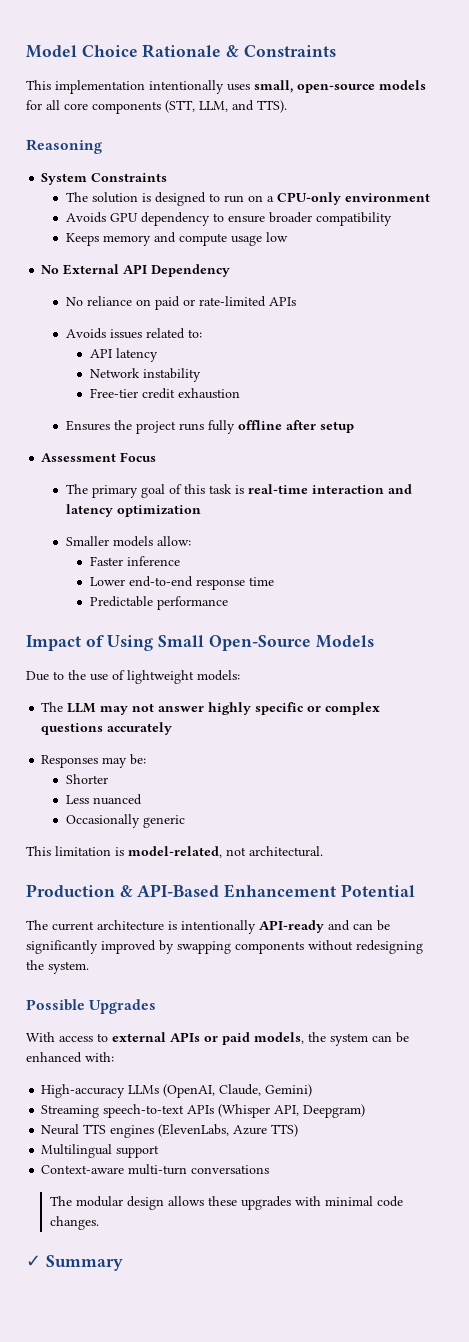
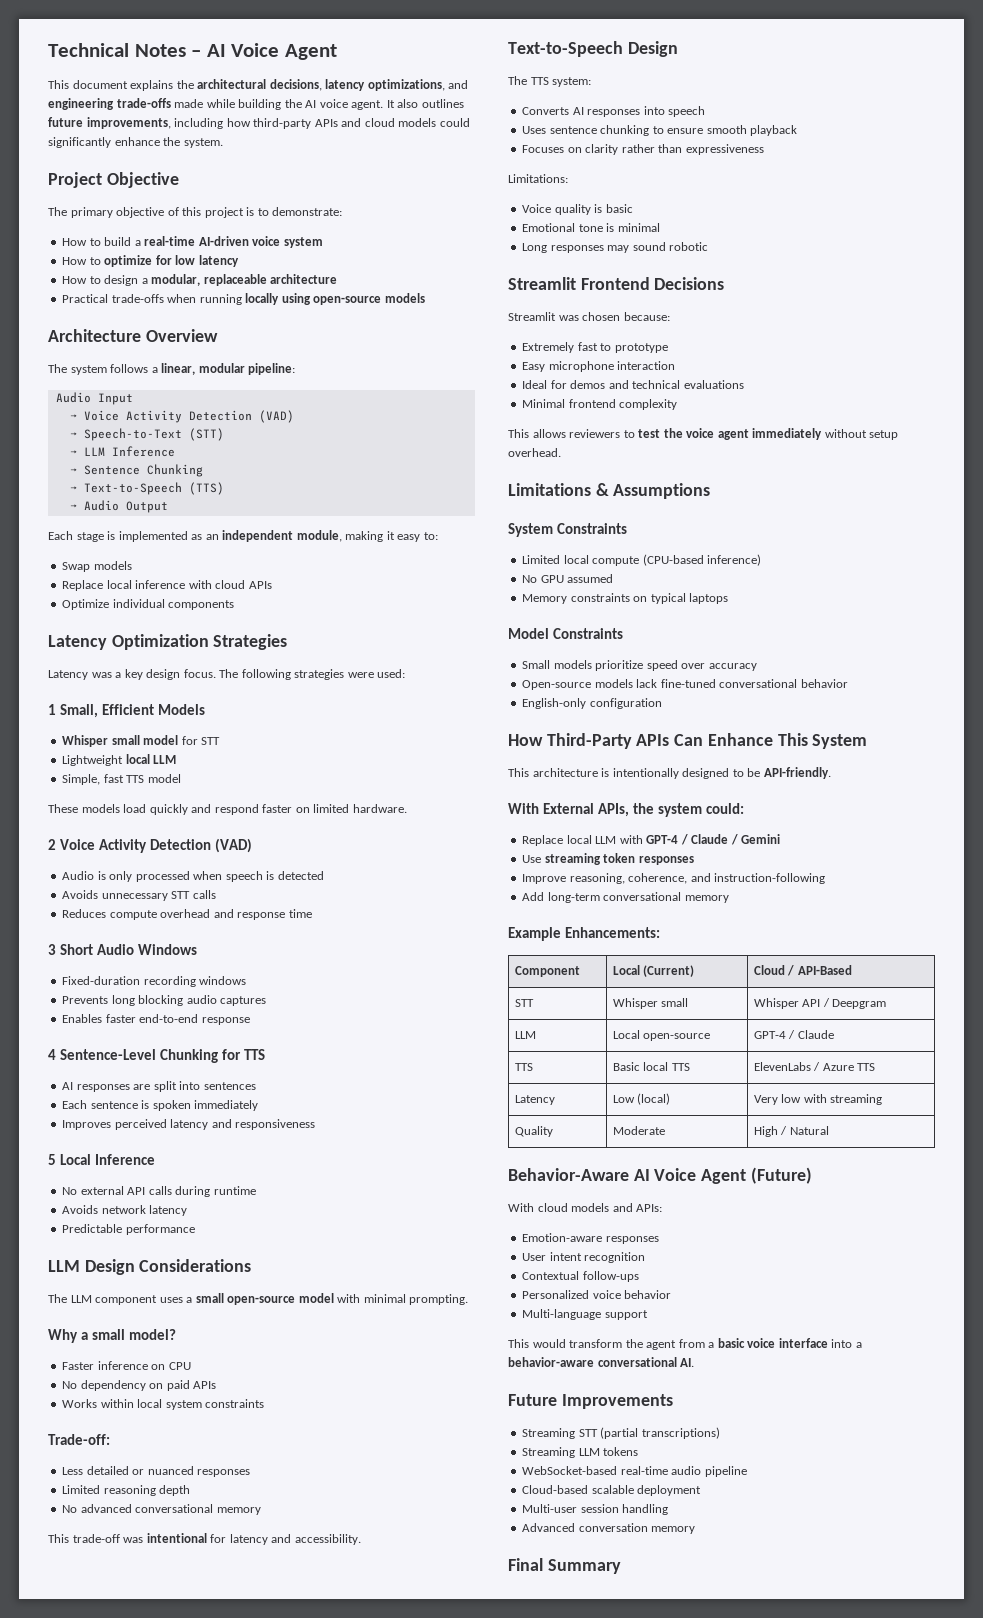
[26,44,336,58] [26,80,426,94] [26,100,287,114] [26,139,102,154] [41,173,168,185] [65,192,430,206] [65,212,392,226] [65,232,288,246] [41,264,231,277] [65,296,296,310] [65,328,202,339] [89,348,158,362] [89,368,201,382] [89,388,240,399] [65,420,354,434] [41,452,157,462] [65,484,412,498] [65,504,201,517] [65,536,191,547] [89,556,180,566] [89,576,274,590] [89,596,228,610] [26,635,374,651] [26,670,240,684] [41,702,381,715] [41,722,173,735] [41,754,147,768] [65,774,108,784] [65,794,142,805] [65,814,185,828] [26,846,323,858] [26,884,415,898] [26,920,390,934] [26,940,423,954] [26,960,89,974] [26,999,157,1014] [26,1032,409,1046] [26,1052,114,1063] [41,1084,313,1098] [41,1104,366,1118] [41,1124,299,1138] [41,1144,160,1158] [41,1164,270,1175] [50,1196,404,1210] [50,1216,100,1230] [26,1255,41,1267] Model Choice Rationale & Constraints // This implementation intentionally uses small, open-source models for all core components (STT, LLM, and TTS). // Reasoning // System Constraints // The solution is designed to run on a CPU-only environment // Avoids GPU dependency to ensure broader compatibility // Keeps memory and compute usage low // No External API Dependency // No reliance on paid or rate-limited APIs // Avoids issues related to: // API latency // Network instability // Free-tier credit exhaustion // Ensures the project runs fully offline after setup // Assessment Focus // The primary goal of this task is real-time interaction and latency optimization // Smaller models allow: // Faster inference // Lower end-to-end response time // Predictable performance // Impact of Using Small Open-Source Models // Due to the use of lightweight models: // The LLM may not answer highly specific or complex questions accurately // Responses may be: // Shorter // Less nuanced // Occasionally generic // This limitation is model-related, not architectural. // Production & API-Based Enhancement Potential // The current architecture is intentionally API-ready and can be significantly improved by swapping components without redesigning the system. // Possible Upgrades // With access to external APIs or paid models, the system can be enhanced with: // High-accuracy LLMs (OpenAI, Claude, Gemini) // Streaming speech-to-text APIs (Whisper API, Deepgram) // Neural TTS engines (ElevenLabs, Azure TTS) // Multilingual support // Context-aware multi-turn conversations // The modular design allows these upgrades with minimal code changes. // ✓ -> [48,43,337,60] [48,79,469,91] [48,98,464,110] [48,117,470,129] [48,137,223,148] [48,172,179,188] [48,207,343,218] [62,236,323,248] [62,255,239,267] [62,274,338,286] [62,293,425,305] [48,329,218,342] [48,363,296,375] [55,392,133,405] [69,410,294,423] [69,428,224,441] [69,446,175,457] [69,464,203,477] [69,482,224,495] [69,500,168,513] [48,530,438,542] [62,561,132,572] [62,580,272,591] [62,599,235,610] [48,634,288,650] [48,669,406,680] [48,704,206,718] [62,735,221,747] [62,754,177,766] [62,774,181,785] [48,804,407,815] [48,838,253,853] [62,871,324,882] [62,890,216,901] [62,909,312,920] [48,944,198,955] [62,976,247,987] [62,995,267,1006] [62,1014,250,1025] [48,1049,266,1063] [62,1081,256,1092] [62,1100,259,1111] [62,1119,316,1130] [48,1154,156,1165] [62,1186,256,1197] [62,1205,188,1216] [62,1224,195,1235] [48,1259,252,1275] [48,1293,469,1305] [48,1329,177,1343] [62,1361,191,1370] [62,1380,217,1391] [62,1399,265,1410] [48,1434,110,1445] [62,1466,251,1477] [62,1485,191,1496] [62,1504,261,1515] [48,1533,361,1545] [508,41,678,57] [508,76,592,87] [522,106,706,117] [522,125,798,136] [522,144,764,155] [508,174,568,183] [522,204,633,215] [522,223,660,232] [522,242,709,253] [508,277,725,290] [508,312,670,321] [522,342,668,353] [522,361,676,372] [522,380,744,389] [522,399,678,410] [508,428,899,440] [508,448,561,457] [508,483,711,499] [508,523,628,537] [522,554,762,566] [522,574,614,583] [522,593,729,604] [508,628,624,639] [522,660,757,671] [522,679,848,690] [522,698,662,709] [508,733,868,749] [508,767,831,779] [508,803,745,817] [522,834,781,846] [522,853,694,865] [522,873,826,884] [522,892,729,903] [508,927,661,941] [514,966,580,977] [612,965,695,977] [753,965,852,976] [514,999,534,1007] [612,998,689,1009] [753,998,887,1009] [514,1031,536,1039] [612,1030,711,1041] [753,1030,834,1039] [514,1063,533,1071] [612,1062,690,1071] [753,1062,876,1071] [514,1095,555,1105] [612,1093,671,1105] [753,1094,883,1105] [514,1126,553,1137] [612,1126,665,1135] [753,1126,829,1137] [508,1167,812,1184] [508,1203,663,1212] [522,1233,659,1244] [522,1252,646,1263] [522,1271,639,1282] [522,1290,672,1299] [522,1309,648,1320] [508,1338,862,1350] [508,1357,695,1367] [508,1394,673,1409] [522,1427,720,1439] [522,1447,639,1458] [522,1466,747,1477] [522,1485,702,1496] [522,1504,669,1515] [522,1523,696,1534] [508,1558,543,1571] Technical Notes – AI Voice Agent // This document explains the architectural decisions, latency optimizations, and engineering trade-offs made while building the AI voice agent. It also outlines future improvements, including how third-party APIs and cloud models could significantly enhance the system. // Project Objective // The primary objective of this project is to demonstrate: // How to build a real-time AI-driven voice system // How to optimize for low latency // How to design a modular, replaceable architecture // Practical trade-offs when running locally using open-source models // Architecture Overview // The system follows a linear, modular pipeline: // Audio Input // → Voice Activity Detection (VAD) // → Speech-to-Text (STT) // → LLM Inference // → Sentence Chunking // → Text-to-Speech (TTS) // → Audio Output // Each stage is implemented as an independent module, making it easy to: // Swap models // Replace local inference with cloud APIs // Optimize individual components // Latency Optimization Strategies // Latency was a key design focus. The following strategies were used: // 1 Small, Efficient Models // Whisper small model for STT // Lightweight local LLM // Simple, fast TTS model // These models load quickly and respond faster on limited hardware. // 2 Voice Activity Detection (VAD) // Audio is only processed when speech is detected // Avoids unnecessary STT calls // Reduces compute overhead and response time // 3 Short Audio Windows // Fixed-duration recording windows // Prevents long blocking audio captures // Enables faster end-to-end response // 4 Sentence-Level Chunking for TTS // AI responses are split into sentences // Each sentence is spoken immediately // Improves perceived latency and responsiveness // 5 Local Inference // No external API calls during runtime // Avoids network latency // Predictable performance // LLM Design Considerations // The LLM component uses a small open-source model with minimal prompting. // Why a small model? // Faster inference on CPU // No dependency on paid APIs // Works within local system constraints // Trade-off: // Less detailed or nuanced responses // Limited reasoning depth // No advanced conversational memory // This trade-off was intentional for latency and accessibility. // Text-to-Speech Design // The TTS system: // Converts AI responses into speech // Uses sentence chunking to ensure smooth playback // Focuses on clarity rather than expressiveness // Limitations: // Voice quality is basic // Emotional tone is minimal // Long responses may sound robotic // Streamlit Frontend Decisions // Streamlit was chosen because: // Extremely fast to prototype // Easy microphone interaction // Ideal for demos and technical evaluations // Minimal frontend complexity // This allows reviewers to test the voice agent immediately without setup overhead. // Limitations & Assumptions // System Constraints // Limited local compute (CPU-based inference) // No GPU assumed // Memory constraints on typical laptops // Model Constraints // Small models prioritize speed over accuracy // Open-source models lack fine-tuned conversational behavior // English-only configuration // How Third-Party APIs Can Enhance This System // This architecture is intentionally designed to be API-friendly. // With External APIs, the system could: // Replace local LLM with GPT-4 / Claude / Gemini // Use streaming token responses // Improve reasoning, coherence, and instruction-following // Add long-term conversational memory // Example Enhancements: // Component | Local (Current) | Cloud / API-Based // STT | Whisper small | Whisper API / Deepgram // LLM | Local open-source | GPT-4 / Claude // TTS | Basic local TTS | ElevenLabs / Azure TTS // Latency | Low (local) | Very low with streaming // Quality | Moderate | High / Natural // Behavior-Aware AI Voice Agent (Future) // With cloud models and APIs: // Emotion-aware responses // User intent recognition // Contextual follow-ups // Personalized voice behavior // Multi-language support // This would transform the agent from a basic voice interface into a behavior-aware conversational AI. // Future Improvements // Streaming STT (partial transcriptions) // Streaming LLM tokens // WebSocket-based real-time audio pipeline // Cloud-based scalable deployment // Multi-user session handling // Advanced conversation memory // Final

